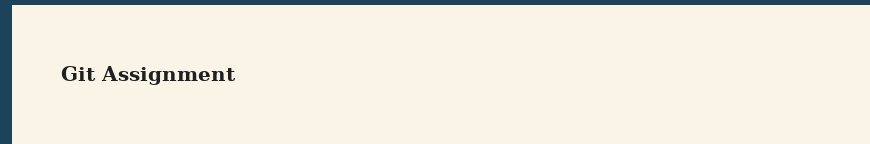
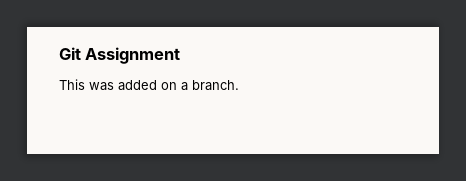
(236, 75) none -> [59,79,239,91] // This was added on a branch.

